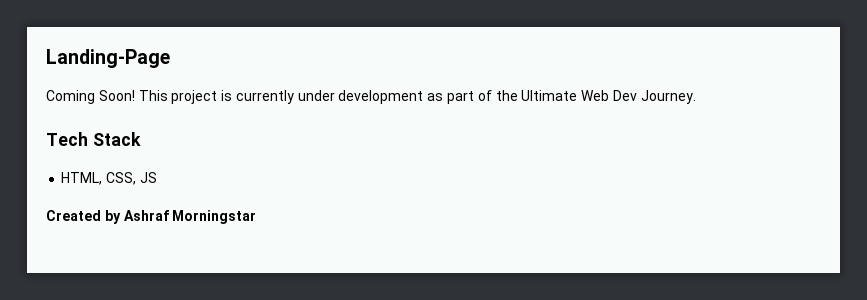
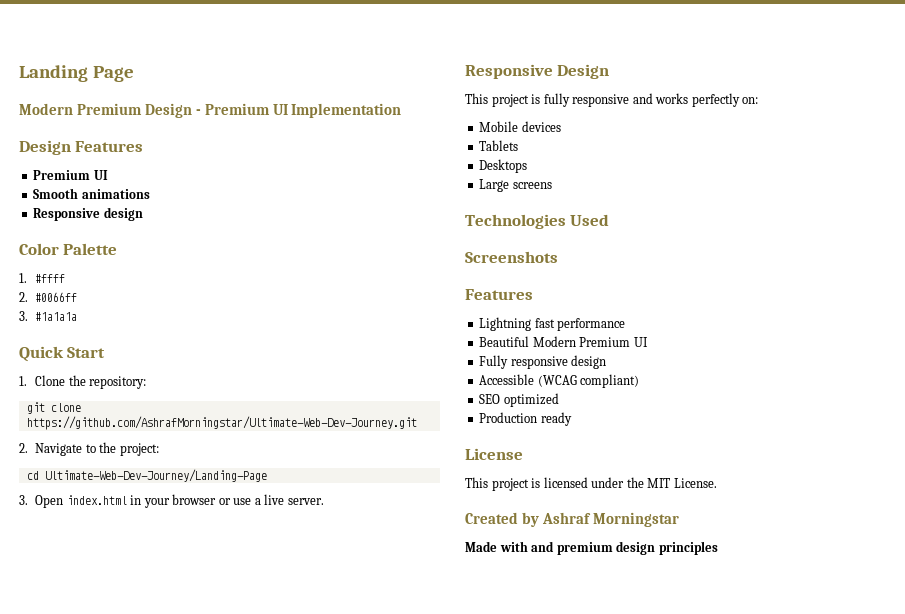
[46,49,170,68] [46,90,696,104] [46,132,141,146] [61,172,157,185] [46,210,257,224] Landing-Page // Coming Soon! This project is currently under development as part of the Ultimate Web Dev Journey. // Tech Stack // HTML, CSS, JS // Created by Ashraf Morningstar -> [19,65,134,82] [19,103,402,118] [19,140,144,155] [33,170,108,180] [33,188,150,199] [33,207,143,221] [19,243,118,255] [19,273,66,283] [19,292,78,302] [19,311,78,321] [19,346,106,362] [19,375,147,389] [26,402,81,414] [26,416,417,430] [19,442,159,456] [26,469,267,482] [19,494,324,508] [465,64,610,79] [465,93,759,107] [479,121,561,132] [479,140,519,151] [479,159,528,173] [479,179,552,192] [465,214,610,229] [465,251,558,263] [465,289,533,300] [479,317,626,331] [479,336,648,347] [479,355,607,369] [479,374,640,388] [479,393,559,407] [479,412,572,426] [465,448,523,460] [465,477,717,491] [465,512,679,527] [465,541,718,555] Landing Page // Modern Premium Design - Premium UI Implementation // Design Features // Premium UI // Smooth animations // Responsive design // Color Palette // 1. #ffff // 2. #0066ff // 3. #1a1a1a // Quick Start // 1. Clone the repository: // git clone https://github.com/AshrafMorningstar/Ultimate-Web-Dev-Journey.git // 2. Navigate to the project: // cd Ultimate-Web-Dev-Journey/Landing-Page // 3. Open index.html in your browser or use a live server. // Responsive Design // This project is fully responsive and works perfectly on: // Mobile devices // Tablets // Desktops // Large screens // Technologies Used // Screenshots // Features // Lightning fast performance // Beautiful Modern Premium UI // Fully responsive design // Accessible (WCAG compliant) // SEO optimized // Production ready // License // This project is licensed under the MIT License. // Created by Ashraf Morningstar // Made with and premium design principles

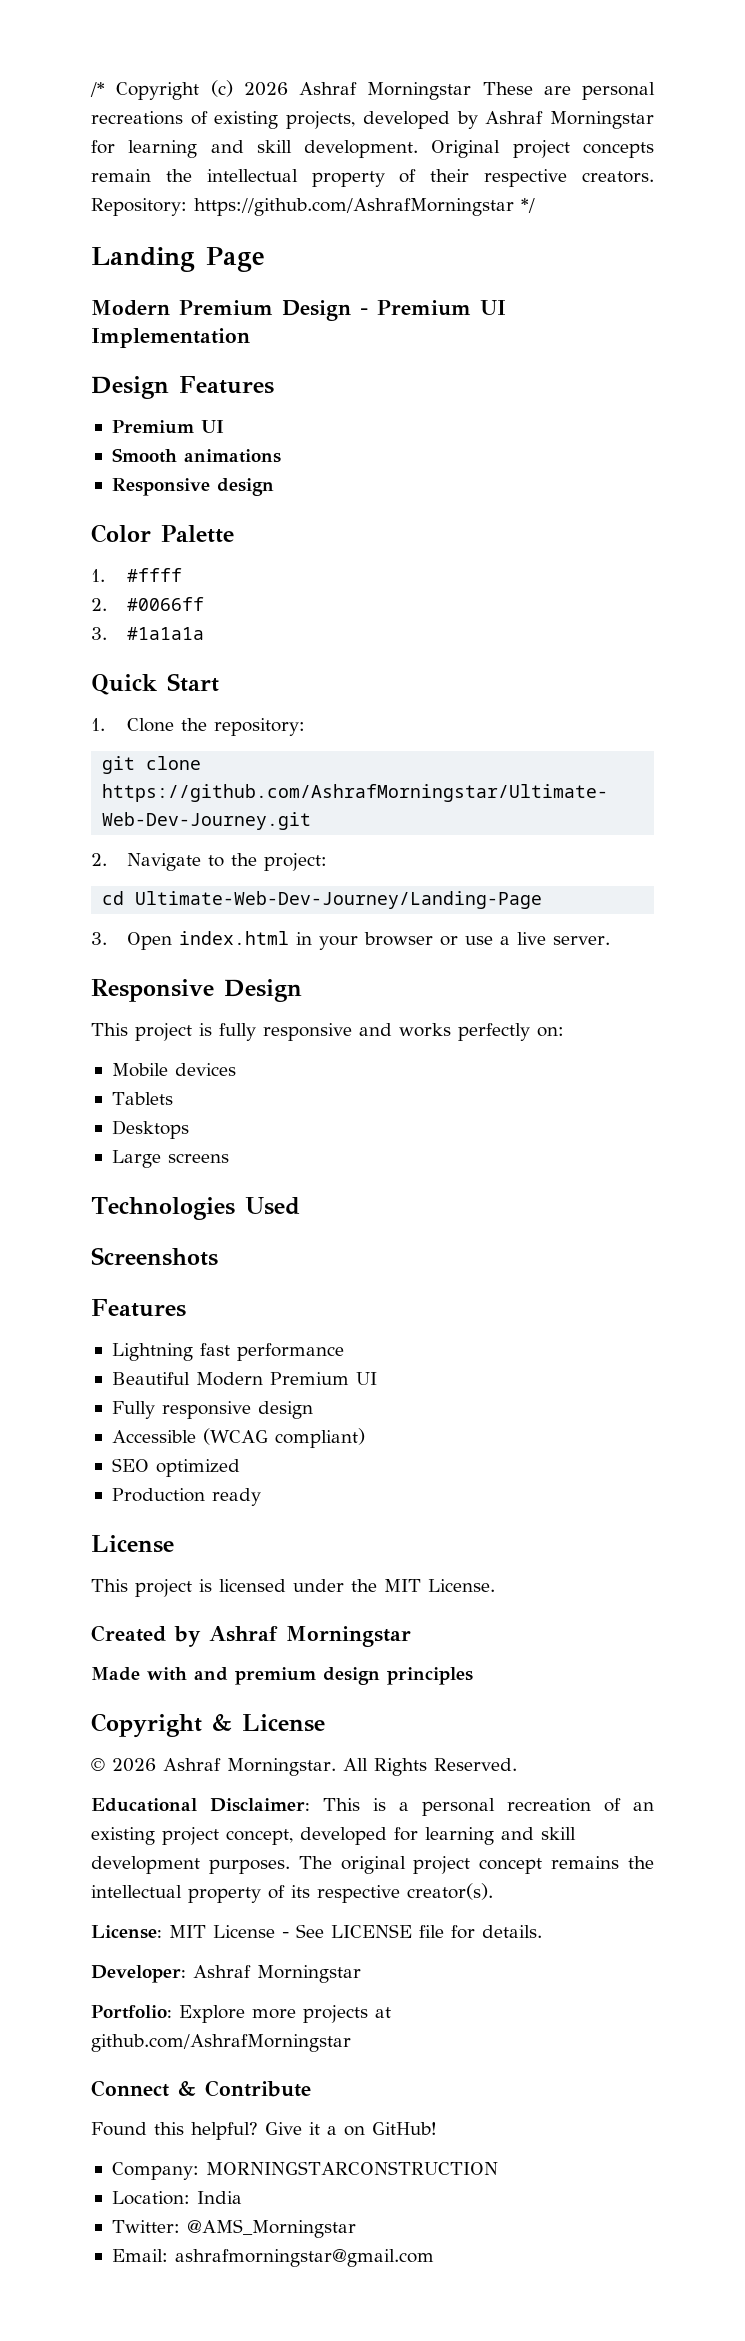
(19, 73) none -> [90,80,655,100] [91,111,654,129] [91,140,654,158] [91,169,654,187] [91,198,535,216] /* Copyright (c) 2026 Ashraf Morningstar These are personal recreations of existing projects, developed by Ashraf Morningstar for learning and skill development. Original project concepts remain the intellectual property of their respective creators. Repository: https://github.com/AshrafMorningstar */ //
(718, 548) none -> [91,1713,325,1738] [91,1758,517,1776] [91,1798,654,1816] [91,1827,576,1845] [91,1856,654,1874] [91,1883,493,1903] [91,1924,542,1939] [91,1965,361,1983] [91,2005,391,2023] [91,2034,351,2052] [91,2080,311,2097] [91,2122,437,2140] [111,2161,498,2180] [111,2191,242,2205] [111,2219,356,2238] [111,2249,434,2267] // Copyright & License // © 2026 Ashraf Morningstar. All Rights Reserved. // Educational Disclaimer: This is a personal recreation of an existing project concept, developed for learning and skill development purposes. The original project concept remains the intellectual property of its respective creator(s). // License: MIT License - See LICENSE file for details. // Developer: Ashraf Morningstar // Portfolio: Explore more projects at github.com/AshrafMorningstar // Connect & Contribute // Found this helpful? Give it a on GitHub! // Company: MORNINGSTARCONSTRUCTION // Location: India // Twitter: @AMS_Morningstar // Email: ashrafmorningstar@gmail.com

